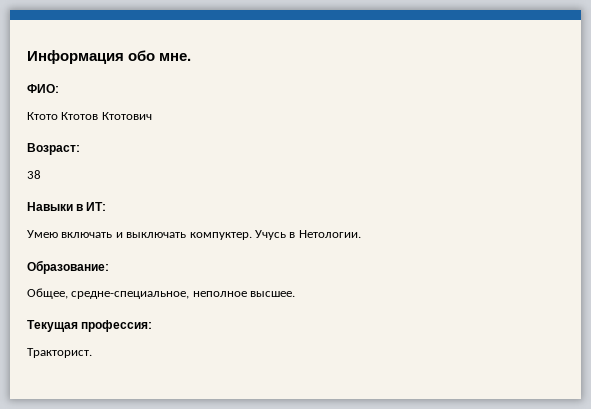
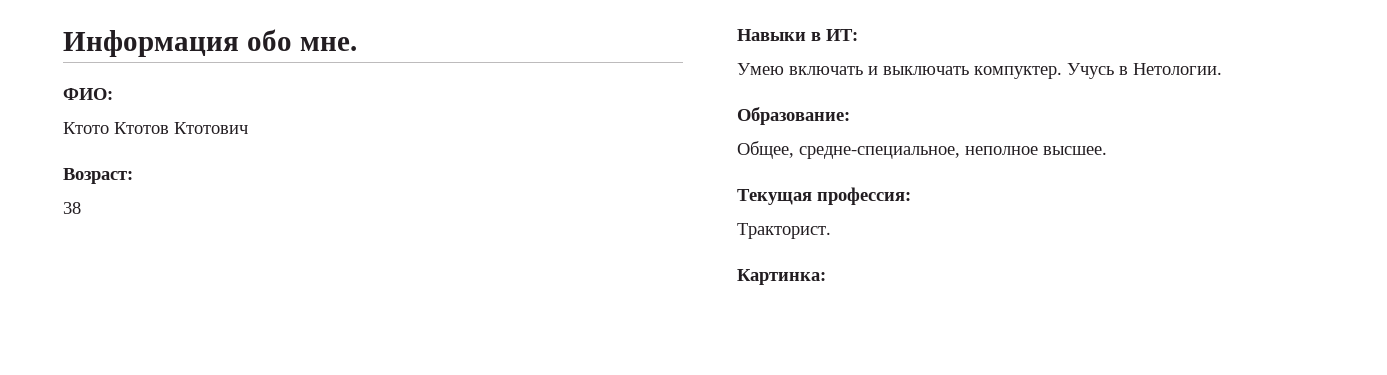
(92, 353) none -> [737,269,826,285] // Картинка:

